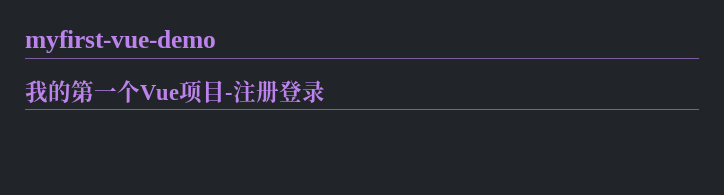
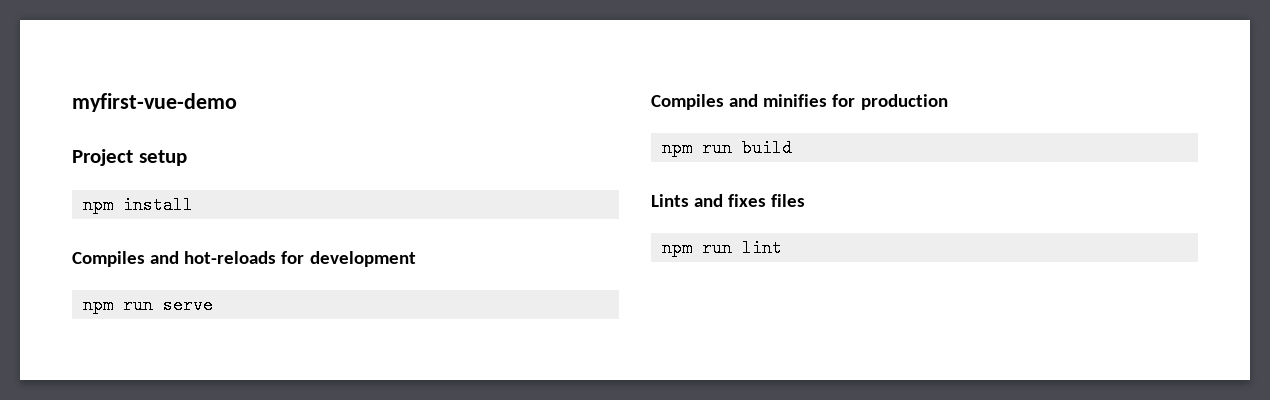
[25,80,325,104] 我的第一个Vue项目-注册登录 -> [72,149,187,166] [82,196,193,214] [72,251,416,267] [82,296,213,314] [651,94,948,110] [661,139,792,157] [651,194,806,207] [661,239,782,257] Project setup // npm install // Compiles and hot-reloads for development // npm run serve // Compiles and minifies for production // npm run build // Lints and fixes files // npm run lint

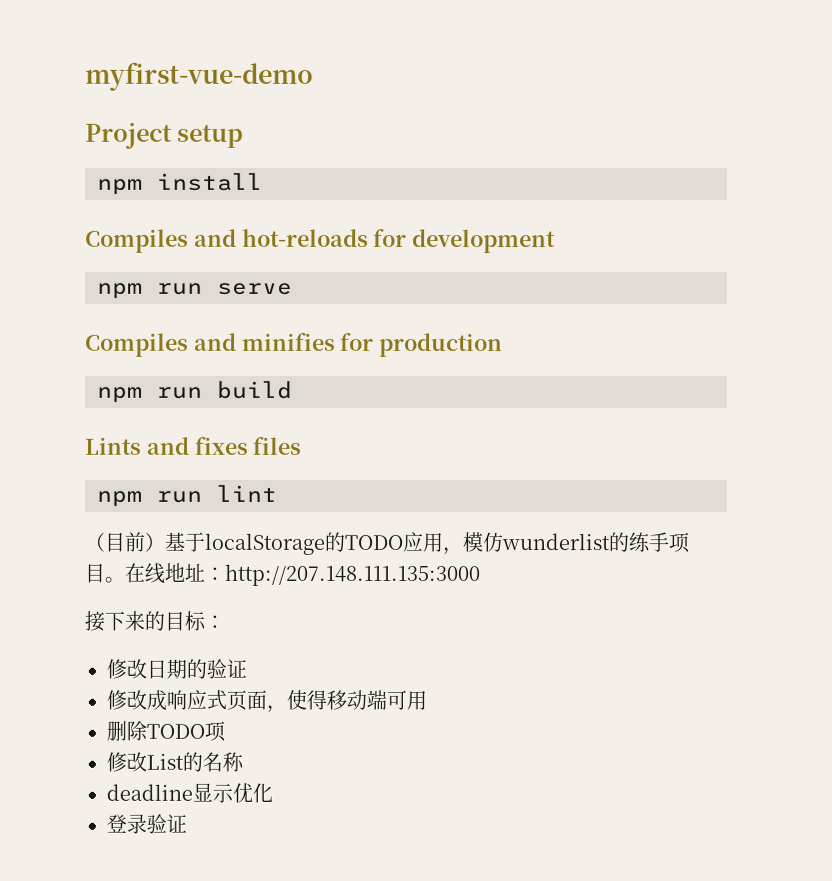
(782, 248) none -> [84,531,690,556] [84,562,480,587] [84,610,225,632] [106,658,247,679] [106,689,427,713] [106,720,226,742] [106,751,244,772] [106,782,273,803] [106,813,187,834] // （目前）基于localStorage的TODO应用，模仿wunderlist的练手项目。在线地址：http://207.148.111.135:3000 // 接下来的目标： // 修改日期的验证 // 修改成响应式页面，使得移动端可用 // 删除TODO项 // 修改List的名称 // deadline显示优化 // 登录验证

